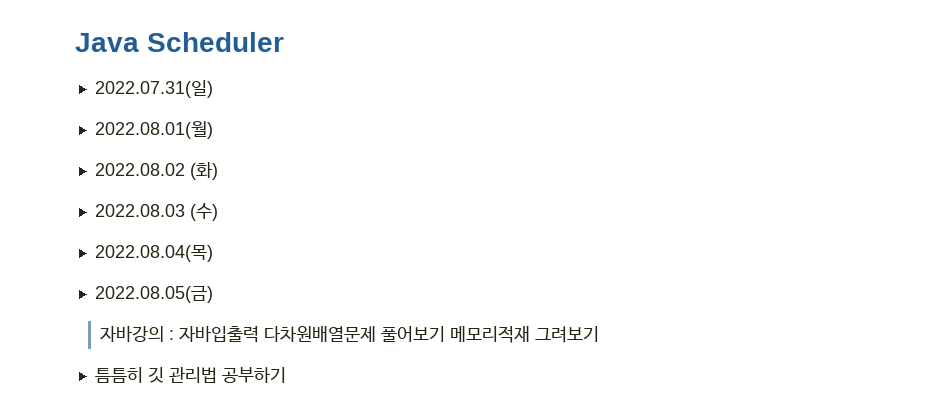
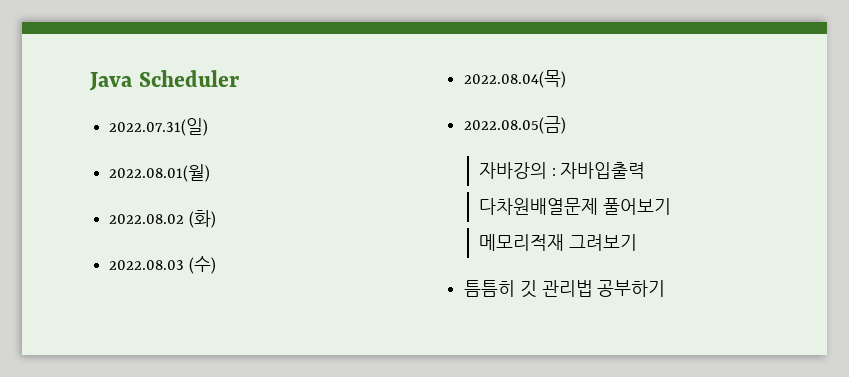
(260, 334) none -> (646, 170) //
(446, 334) none -> (671, 206) //

